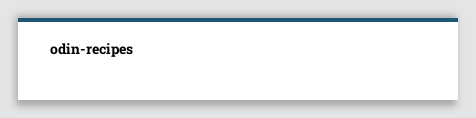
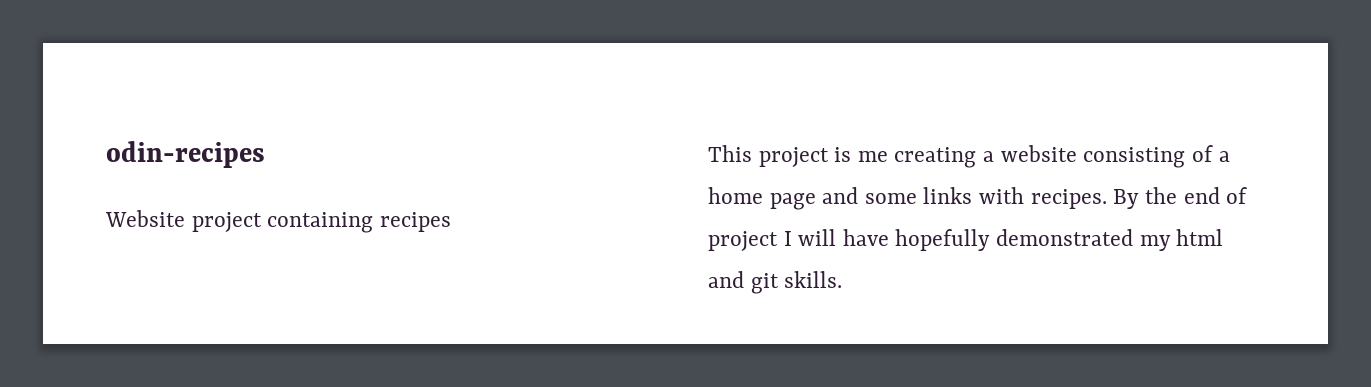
(133, 50) none -> [105,210,451,233] [708,145,1230,168] [708,187,1248,210] [708,229,1224,251] [708,271,843,294] // Website project containing recipes // This project is me creating a website consisting of a home page and some links with recipes. By the end of project I will have hopefully demonstrated my html and git skills.

